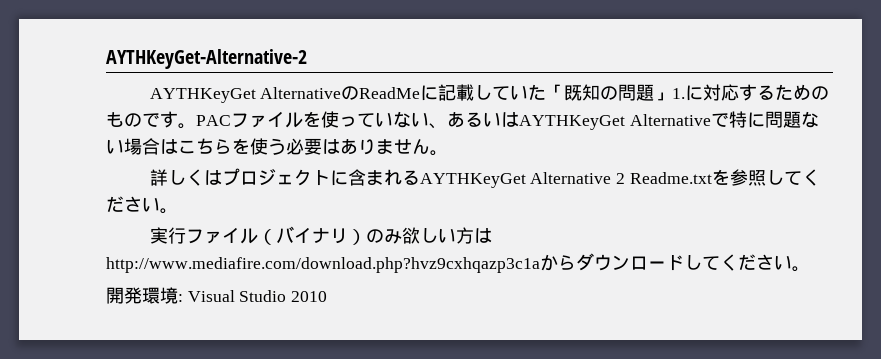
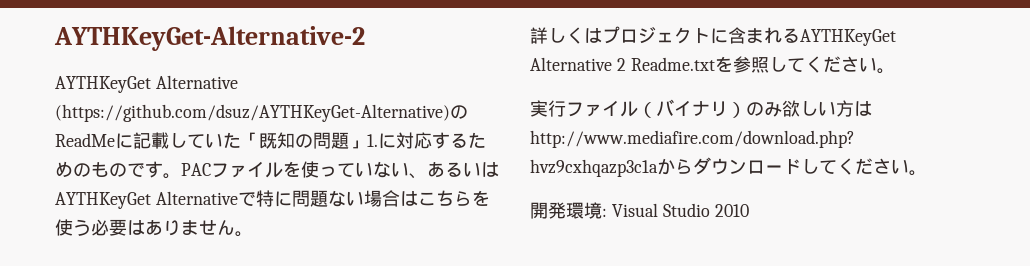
(342, 93) none -> [55,104,450,122] (https://github.com/dsuz/AYTHKeyGet-Alternative)

